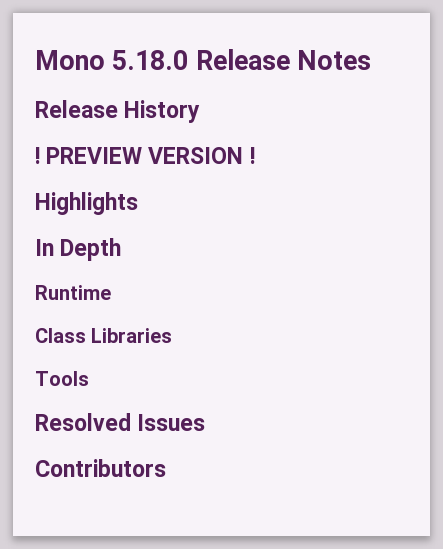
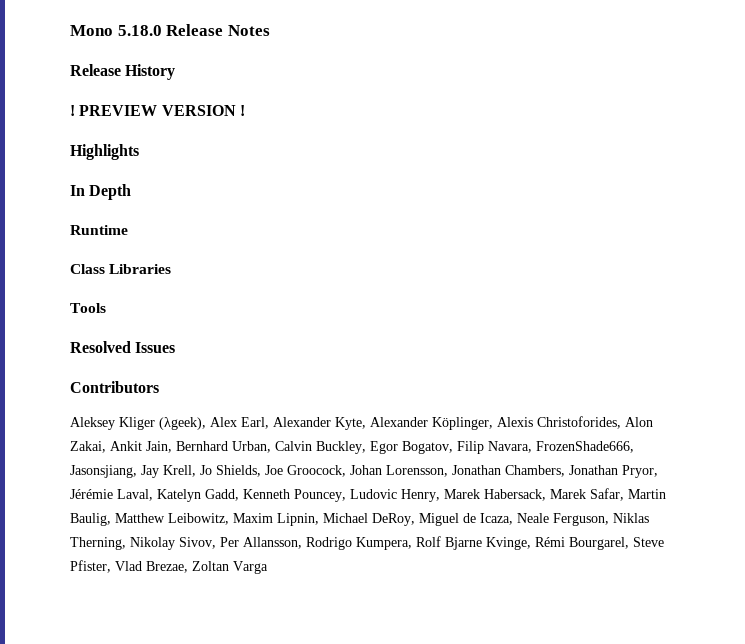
(166, 468) none -> [70,416,653,430] [70,441,634,454] [70,465,658,478] [70,488,666,502] [70,513,649,526] [70,536,664,550] [70,560,268,574] // Aleksey Kliger (λgeek), Alex Earl, Alexander Kyte, Alexander Köplinger, Alexis Christoforides, Alon Zakai, Ankit Jain, Bernhard Urban, Calvin Buckley, Egor Bogatov, Filip Navara, FrozenShade666, Jasonsjiang, Jay Krell, Jo Shields, Joe Groocock, Johan Lorensson, Jonathan Chambers, Jonathan Pryor, Jérémie Laval, Katelyn Gadd, Kenneth Pouncey, Ludovic Henry, Marek Habersack, Marek Safar, Martin Baulig, Matthew Leibowitz, Maxim Lipnin, Michael DeRoy, Miguel de Icaza, Neale Ferguson, Niklas Therning, Nikolay Sivov, Per Allansson, Rodrigo Kumpera, Rolf Bjarne Kvinge, Rémi Bourgarel, Steve Pfister, Vlad Brezae, Zoltan Varga

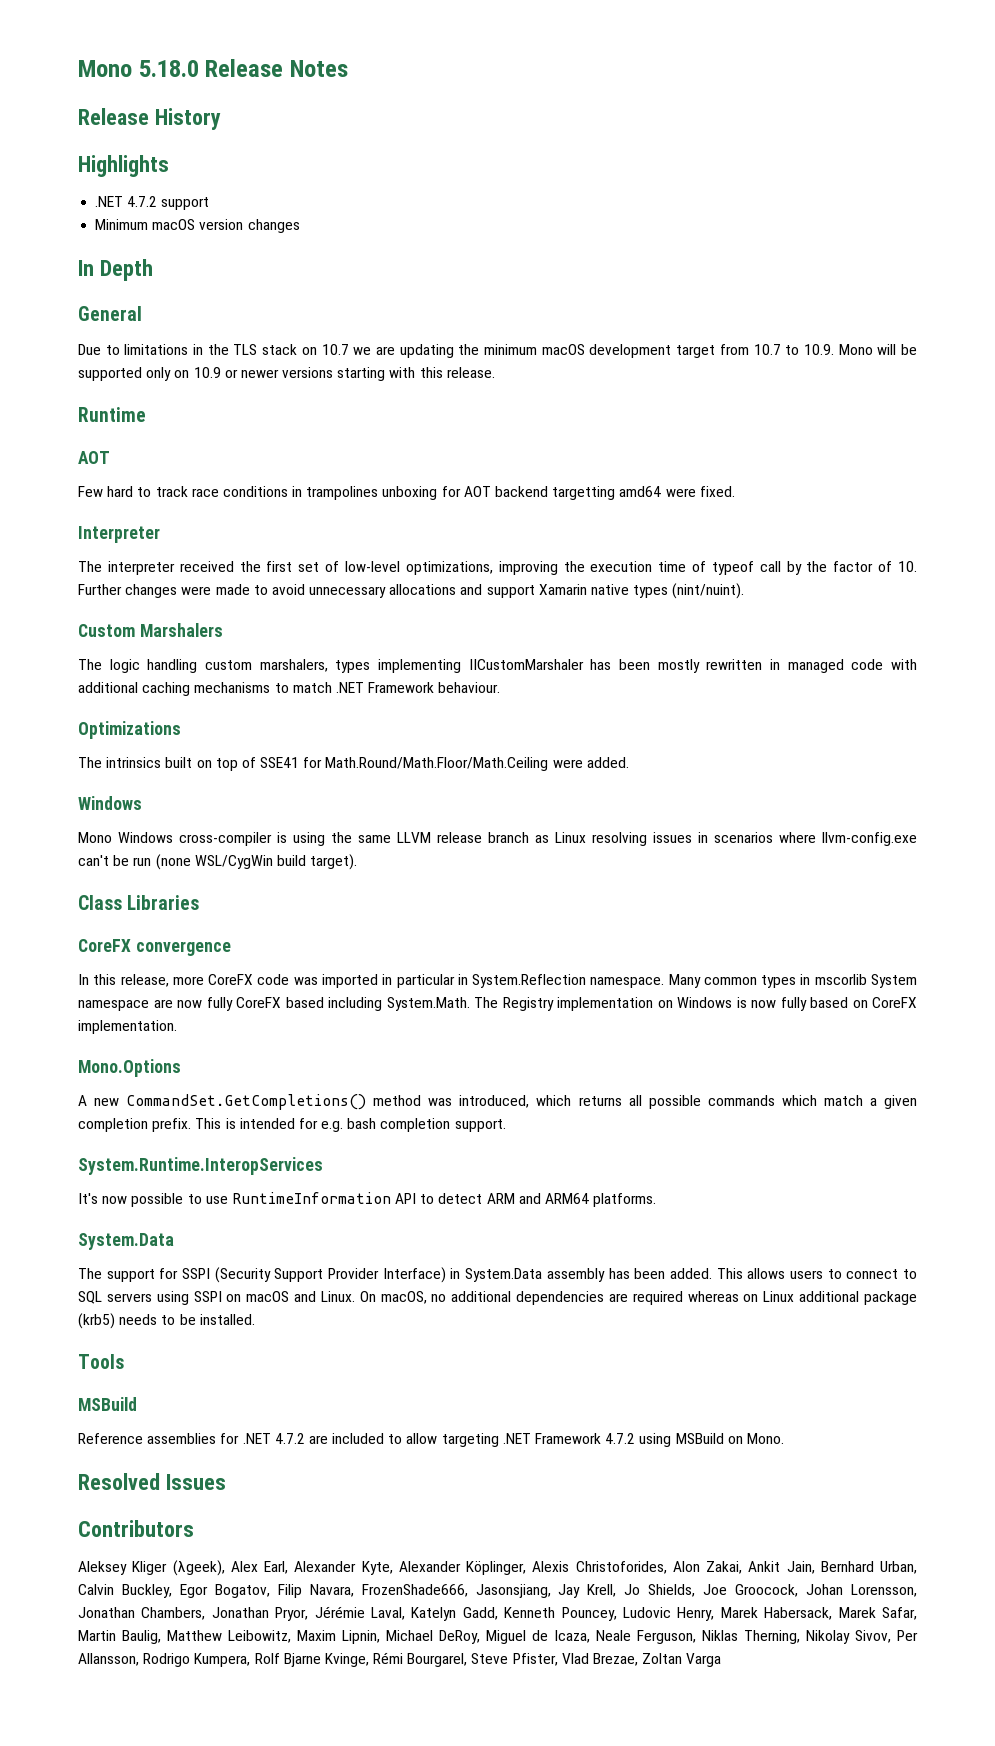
[70,105,245,116] [70,144,139,160] [70,184,132,200] [70,225,128,235] [70,264,172,274] [70,303,106,313] ! PREVIEW VERSION ! // Highlights // In Depth // Runtime // Class Libraries // Tools -> [78,155,169,177] [95,196,210,210] [95,219,300,233] [78,259,153,281] [78,306,142,321] [78,344,917,358] [78,367,495,381] [78,407,146,422] [78,451,110,464] [78,486,735,500] [78,526,160,543] [78,561,918,575] [78,583,745,599] [78,623,223,637] [78,659,917,673] [78,682,501,696] [78,721,181,739] [78,757,629,771] [78,796,142,810] [78,832,917,846] [78,854,358,870] [78,895,200,910] [78,939,231,956] [78,974,918,988] [78,997,917,1011] [78,1020,177,1034] [78,1059,181,1077] [78,1094,917,1110] [78,1118,506,1132] [78,1157,323,1175] [78,1192,657,1207] [78,1233,174,1250] [78,1267,918,1283] [78,1291,918,1305] [78,1313,255,1329] [78,1354,124,1369] [78,1397,137,1411] [78,1433,784,1447] Highlights // .NET 4.7.2 support // Minimum macOS version changes // In Depth // General // Due to limitations in the TLS stack on 10.7 we are updating the minimum macOS development target from 10.7 to 10.9. Mono will be supported only on 10.9 or newer versions starting with this release. // Runtime // AOT // Few hard to track race conditions in trampolines unboxing for AOT backend targetting amd64 were fixed. // Interpreter // The interpreter received the first set of low-level optimizations, improving the execution time of typeof call by the factor of 10. Further changes were made to avoid unnecessary allocations and support Xamarin native types (nint/nuint). // Custom Marshalers // The logic handling custom marshalers, types implementing IICustomMarshaler has been mostly rewritten in managed code with additional caching mechanisms to match .NET Framework behaviour. // Optimizations // The intrinsics built on top of SSE41 for Math.Round/Math.Floor/Math.Ceiling were added. // Windows // Mono Windows cross-compiler is using the same LLVM release branch as Linux resolving issues in scenarios where llvm-config.exe can't be run (none WSL/CygWin build target). // Class Libraries // CoreFX convergence // In this release, more CoreFX code was imported in particular in System.Reflection namespace. Many common types in mscorlib System namespace are now fully CoreFX based including System.Math. The Registry implementation on Windows is now fully based on CoreFX implementation. // Mono.Options // A new CommandSet.GetCompletions() method was introduced, which returns all possible commands which match a given completion prefix. This is intended for e.g. bash completion support. // System.Runtime.InteropServices // It's now possible to use RuntimeInformation API to detect ARM and ARM64 platforms. // System.Data // The support for SSPI (Security Support Provider Interface) in System.Data assembly has been added. This allows users to connect to SQL servers using SSPI on macOS and Linux. On macOS, no additional dependencies are required whereas on Linux additional package (krb5) needs to be installed. // Tools // MSBuild // Reference assemblies for .NET 4.7.2 are included to allow targeting .NET Framework 4.7.2 using MSBuild on Mono.

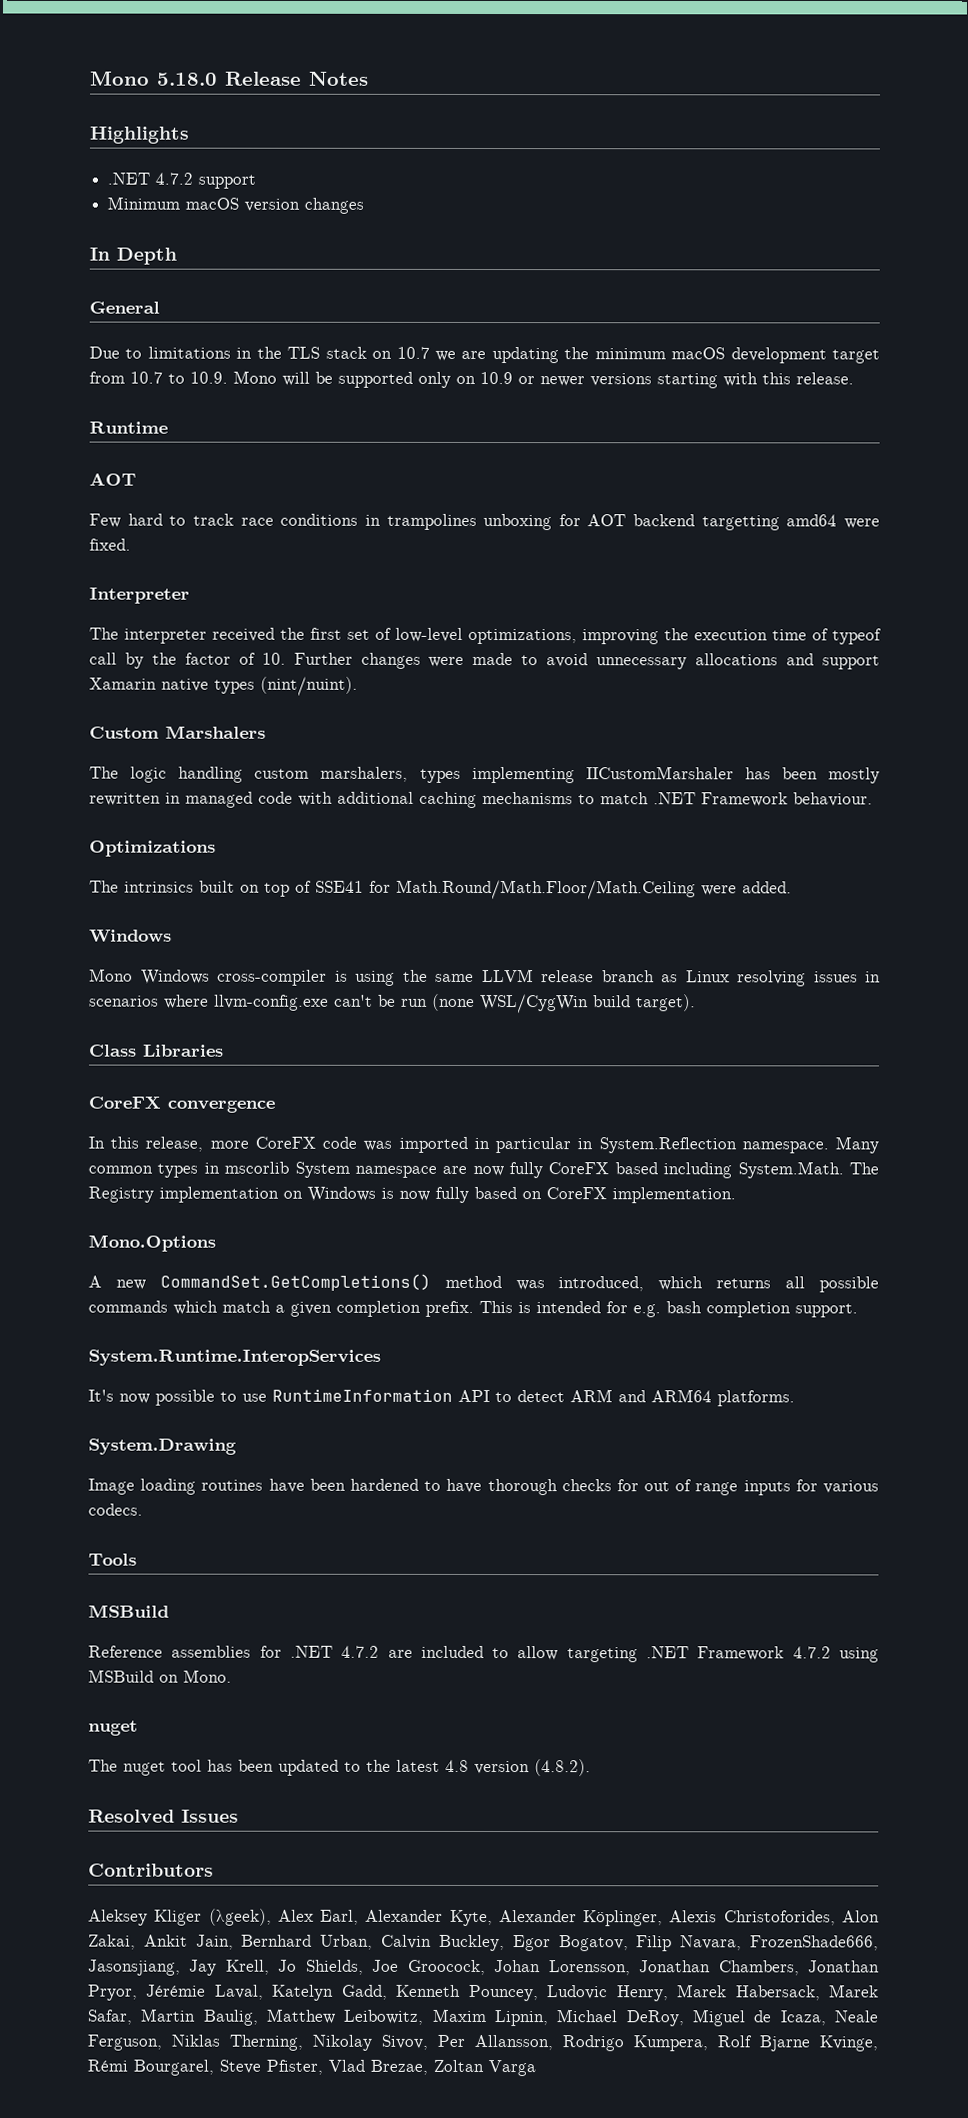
[78,108,221,130] // Release History -> (369, 78) none
[78,1233,174,1250] [78,1267,918,1283] [78,1291,918,1305] [78,1313,255,1329] System.Data // The support for SSPI (Security Support Provider Interface) in System.Data assembly has been added. This allows users to connect to SQL servers using SSPI on macOS and Linux. On macOS, no additional dependencies are required whereas on Linux additional package (krb5) needs to be installed. -> [88,1438,237,1455] [88,1478,879,1496] [88,1503,143,1516] System.Drawing // Image loading routines have been hardened to have thorough checks for out of range inputs for various codecs.
(784, 1438) none -> [88,1720,138,1736] [88,1759,591,1777] // nuget // The nuget tool has been updated to the latest 4.8 version (4.8.2).

